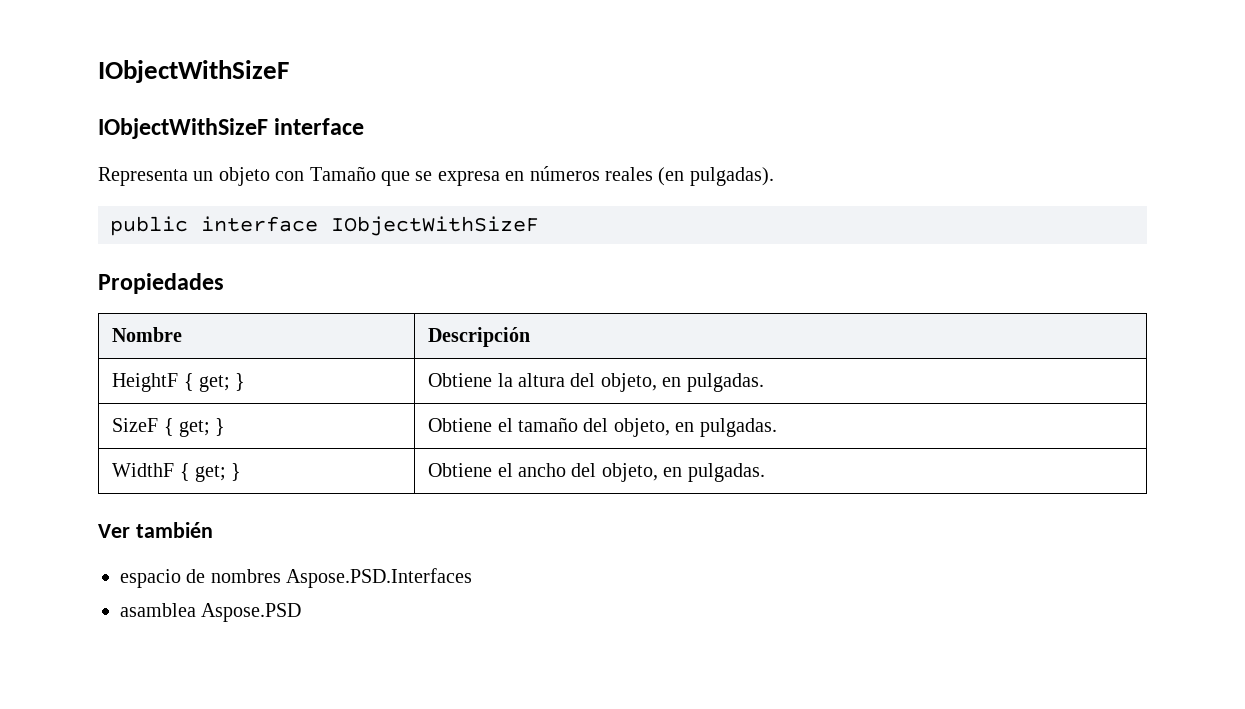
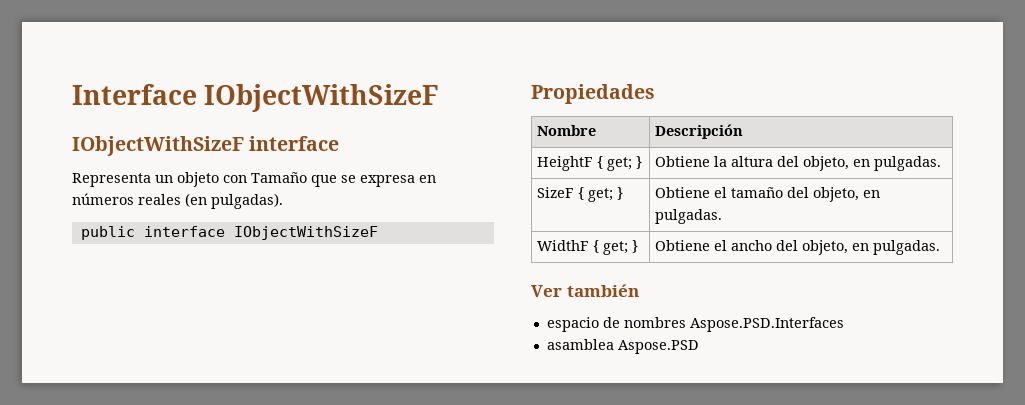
(98, 71) none -> [72,84,197,105] Interface

